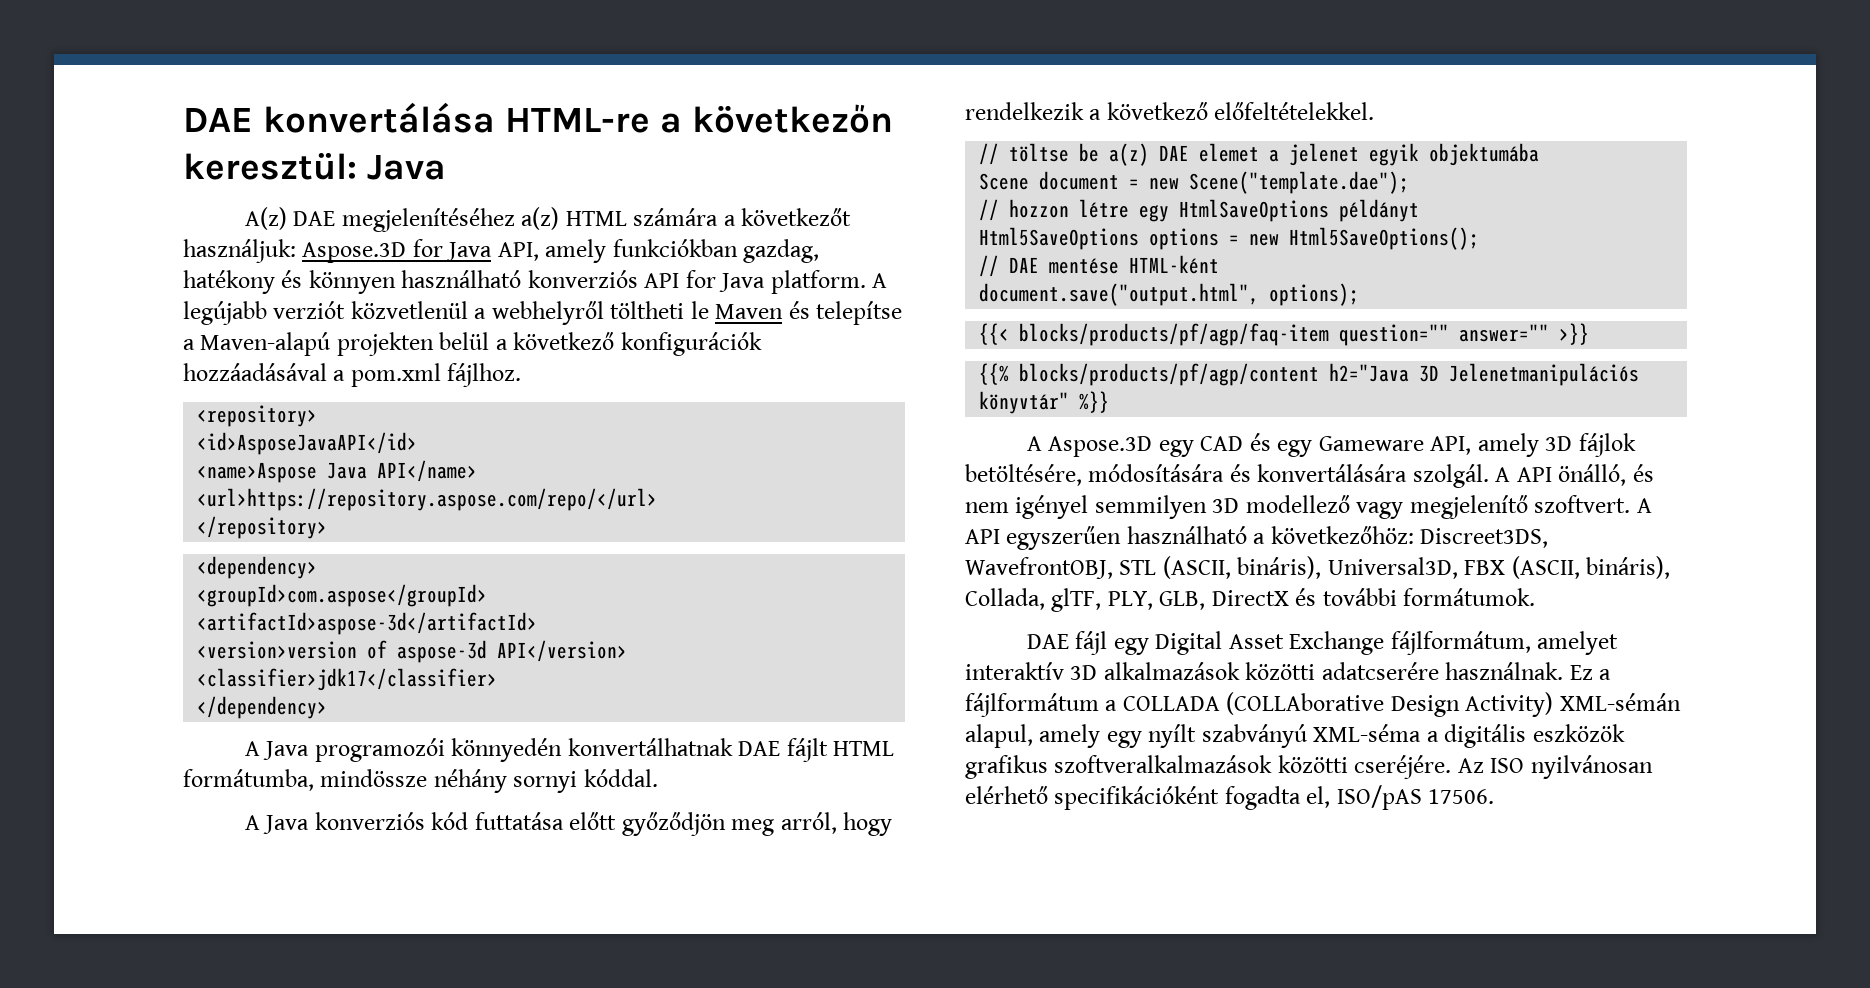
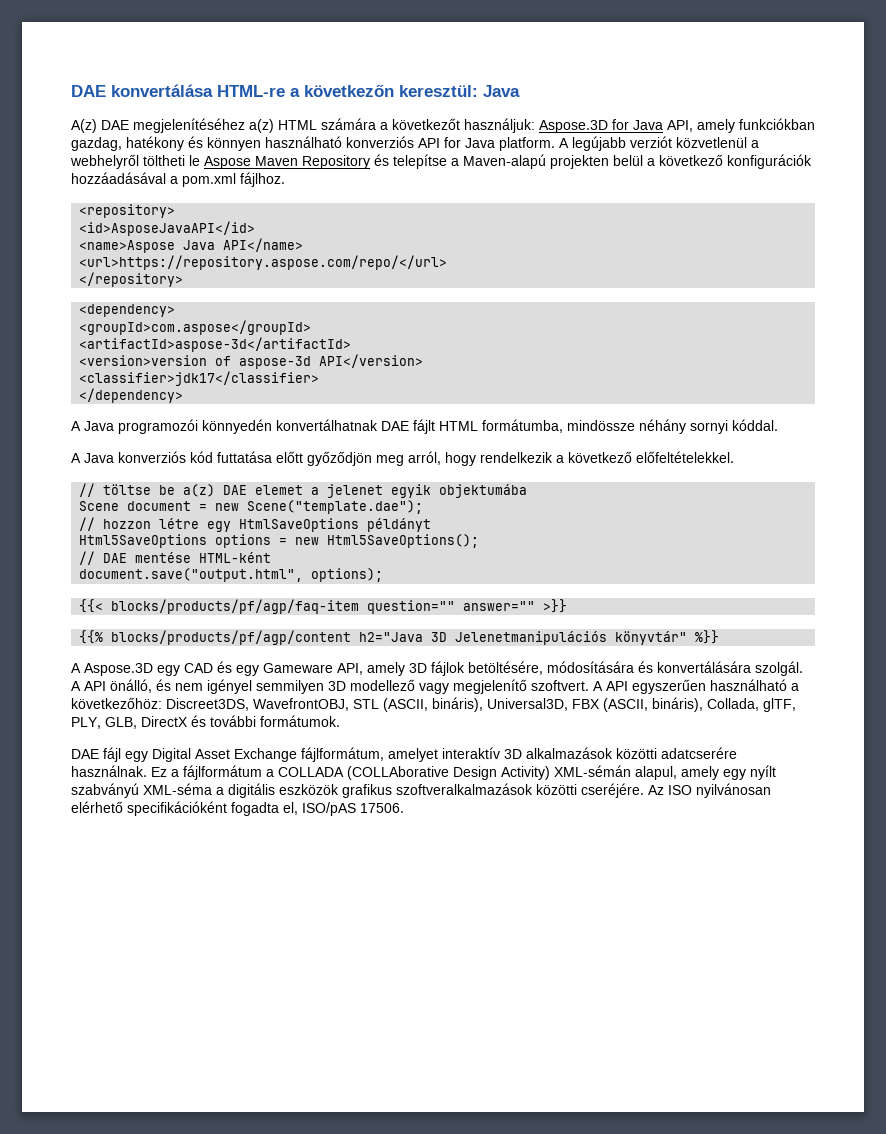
[715,304,784,319] Maven -> [204,155,370,169] Aspose Maven Repository

